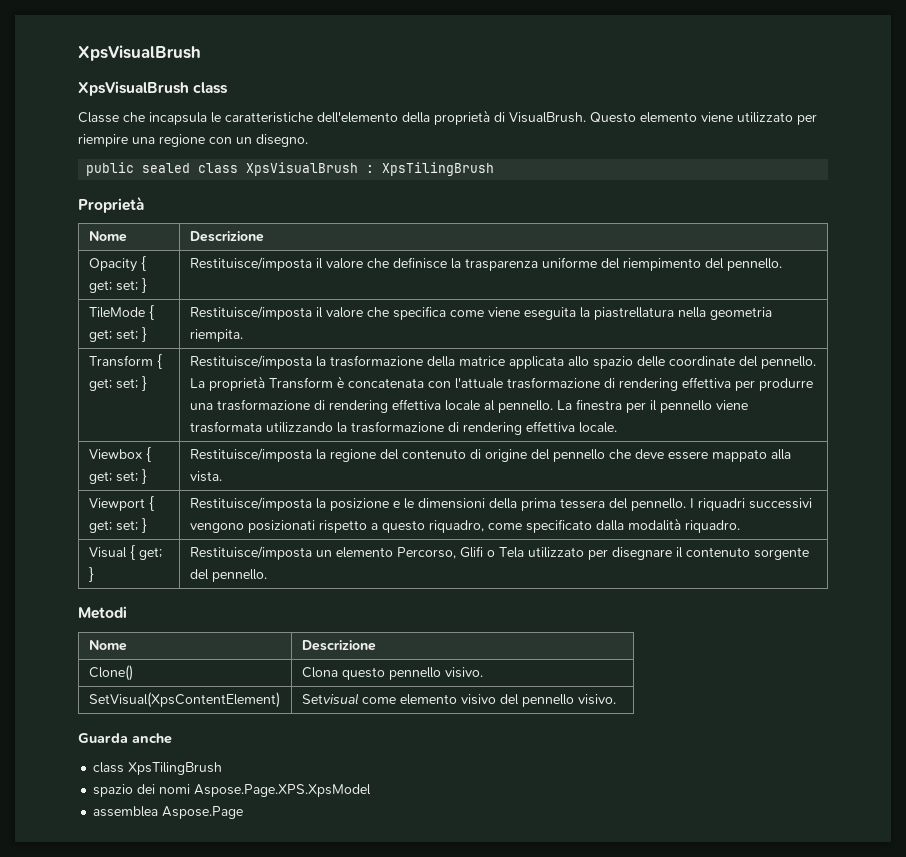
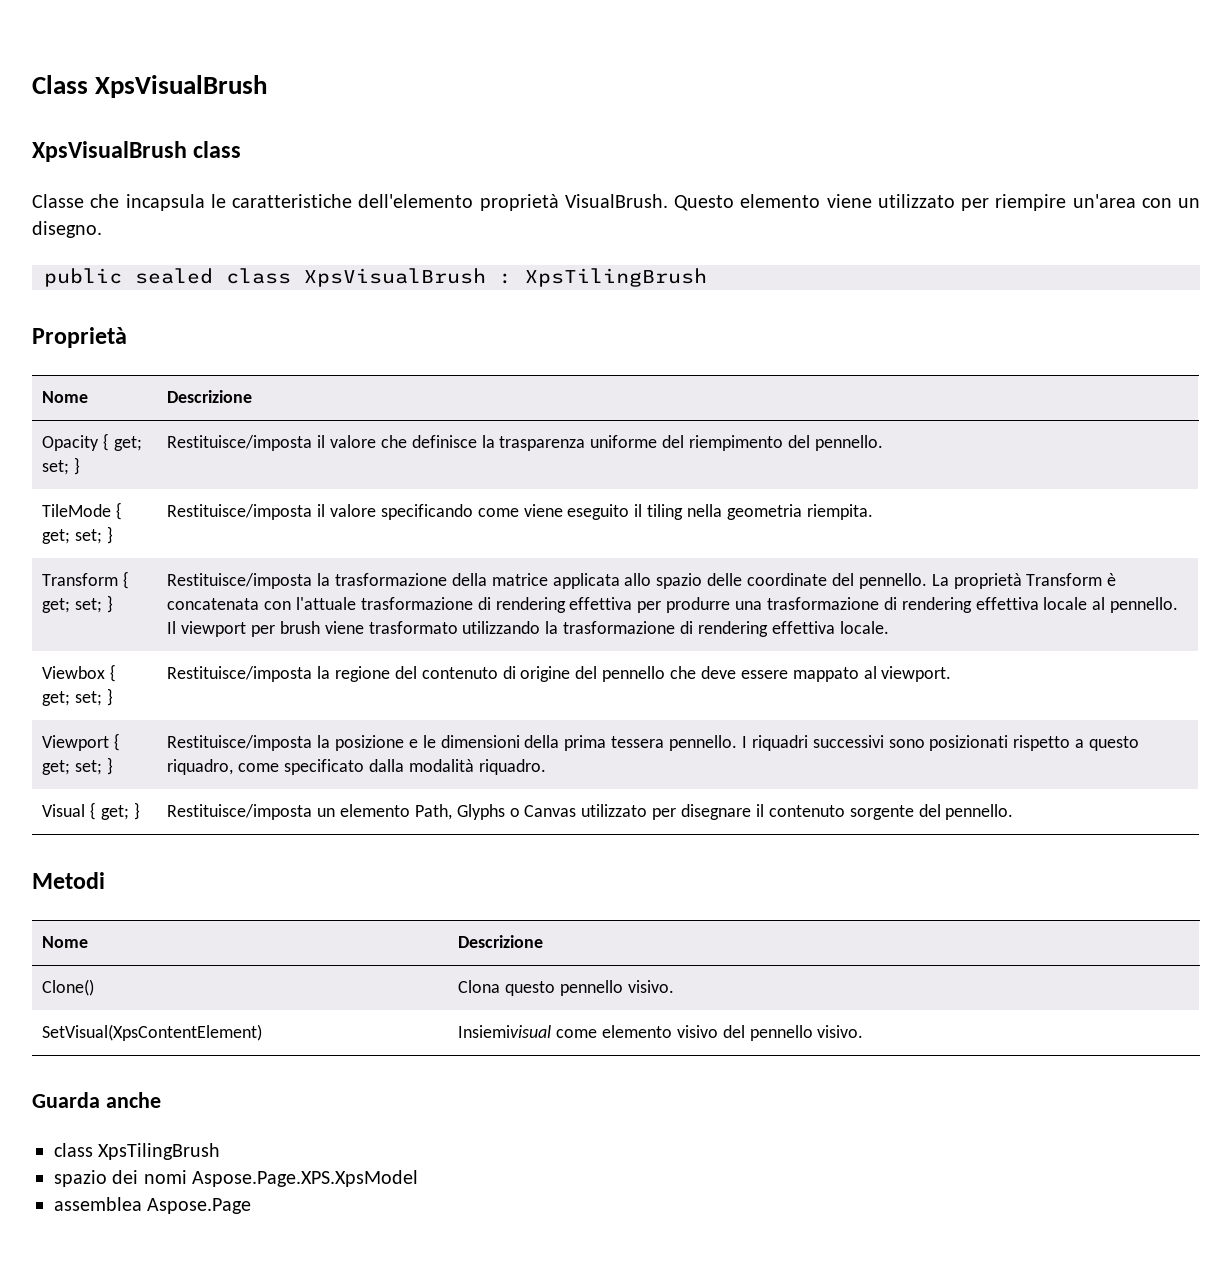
(78, 53) none -> [32,75,88,94] Class
[402,110,505,125] della proprietà di -> [479,194,559,211] proprietà
[132,134,205,147] una regione -> [1072,194,1136,208] un'area
[366,306,674,320] che specifica come viene eseguita la piastrellatura -> [380,504,684,520] specificando come viene eseguito il tiling
[556,399,748,413] [189,421,262,433] La finestra per il pennello viene trasformata -> [167,621,458,637] Il viewport per brush viene trasformato
[770,449,791,460] [189,471,222,482] alla vista. -> [863,666,952,682] al viewport.
[608,498,628,509] del -> (665, 742) none
[189,523,244,533] vengono -> [888,739,925,748] sono
[396,546,524,559] Percorso, Glifi o Tela -> [414,804,577,820] Path, Glyphs o Canvas
[301,693,359,705] Setvisual -> [458,1025,552,1038] Insiemivisual

